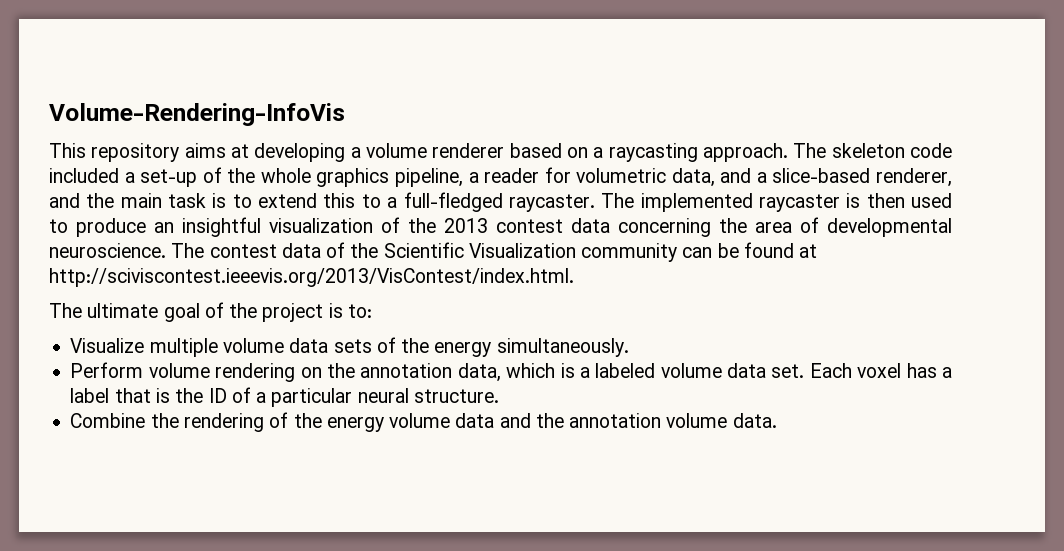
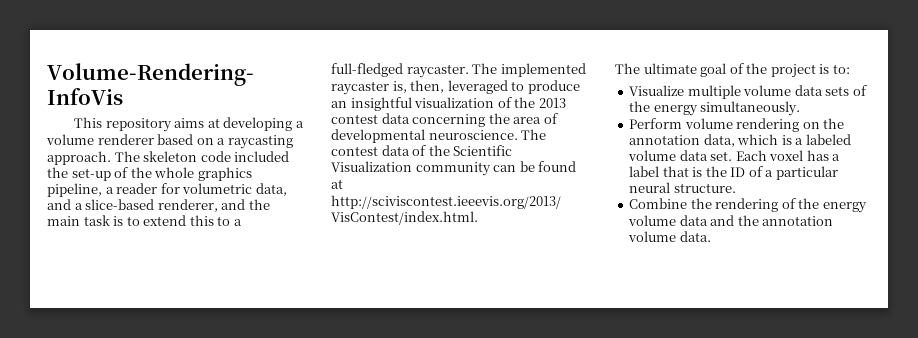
[124,172,135,183] a -> [47,167,68,178] the
[846,193,953,208] is then used -> [392,80,508,94] is, then, leveraged

